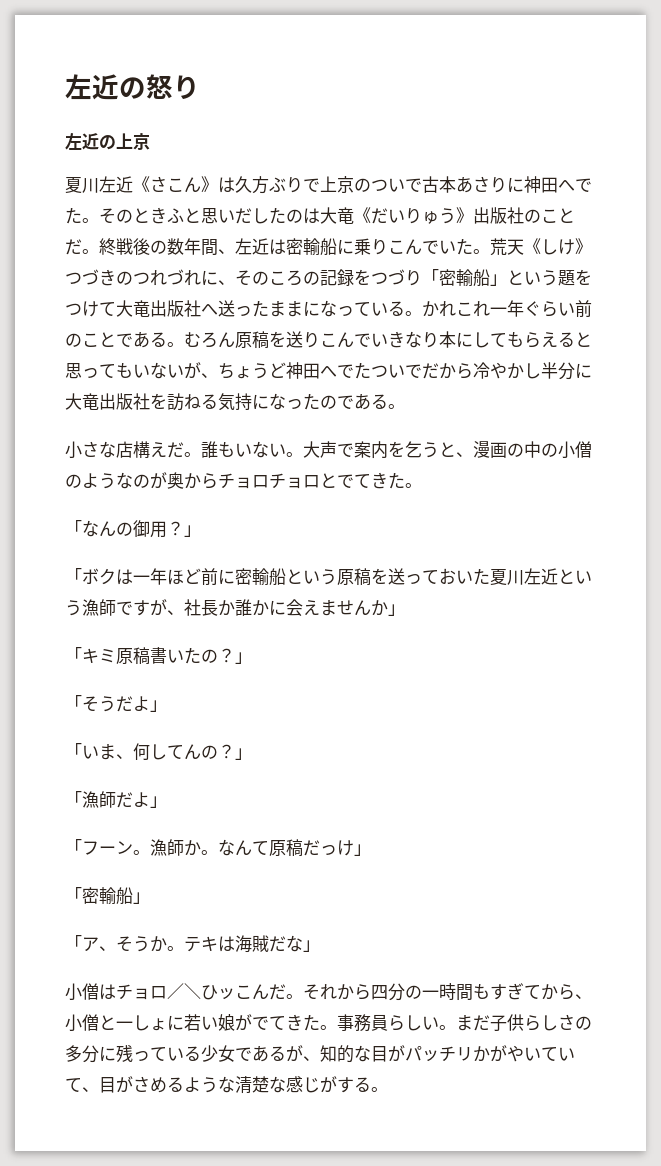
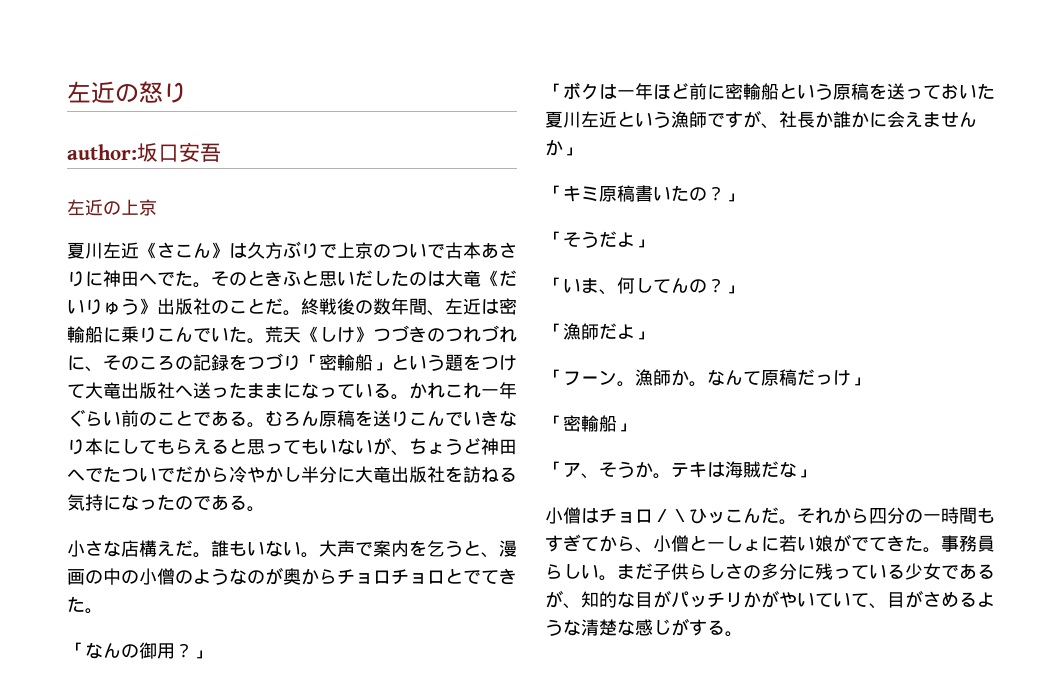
(200, 87) none -> [67,142,221,162] // author:坂口安吾

